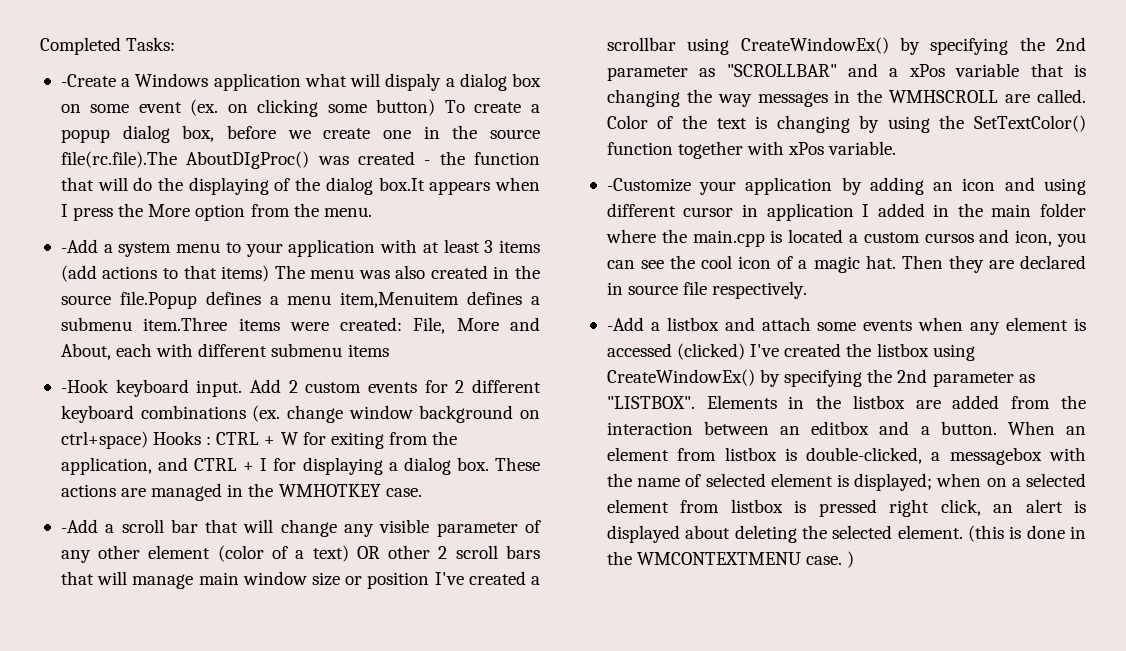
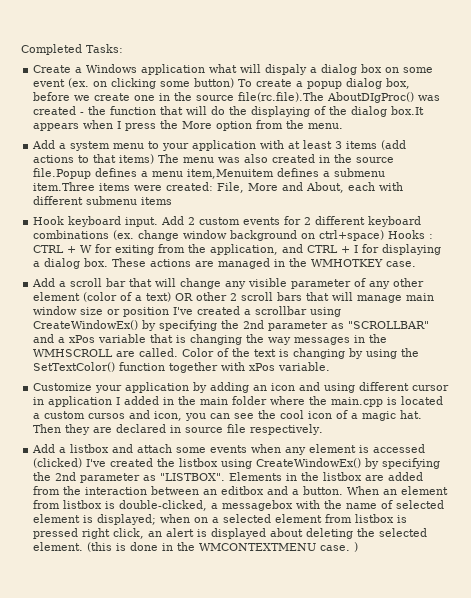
[60,74,116,87] -Create -> [33,65,72,73] Create
[60,239,98,253] -Add -> [32,140,56,149] Add
[60,379,109,393] -Hook -> [33,216,65,225] Hook
[60,519,98,533] -Add -> [32,278,56,287] Add
[606,178,691,192] -Customize -> [33,383,93,391] Customize
[606,317,644,331] -Add -> [32,444,56,453] Add

